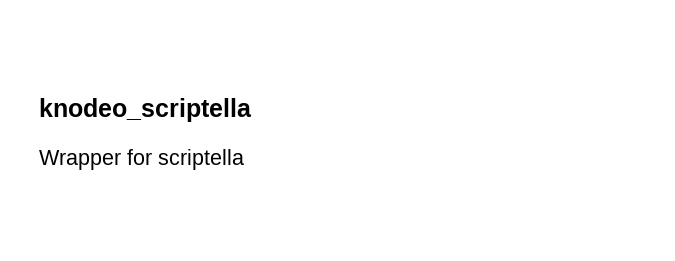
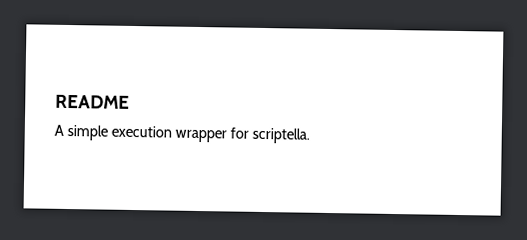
[39,98,252,122] [39,149,244,170] knodeo_scriptella // Wrapper for scriptella -> [55,94,130,109] [54,124,310,144] README // A simple execution wrapper for scriptella.

